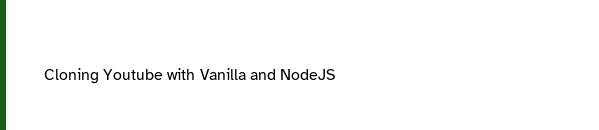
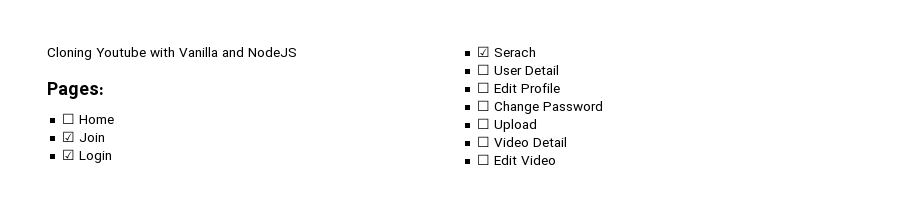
(336, 74) none -> [47,82,104,99] [61,113,114,124] [61,131,105,142] [61,149,112,163] [476,46,536,57] [476,64,559,75] [476,82,560,93] [476,100,603,114] [476,118,537,132] [476,136,567,147] [476,154,556,165] // Pages: // ☐ Home // ☑ Join // ☑ Login // ☑ Serach // ☐ User Detail // ☐ Edit Profile // ☐ Change Password // ☐ Upload // ☐ Video Detail // ☐ Edit Video

